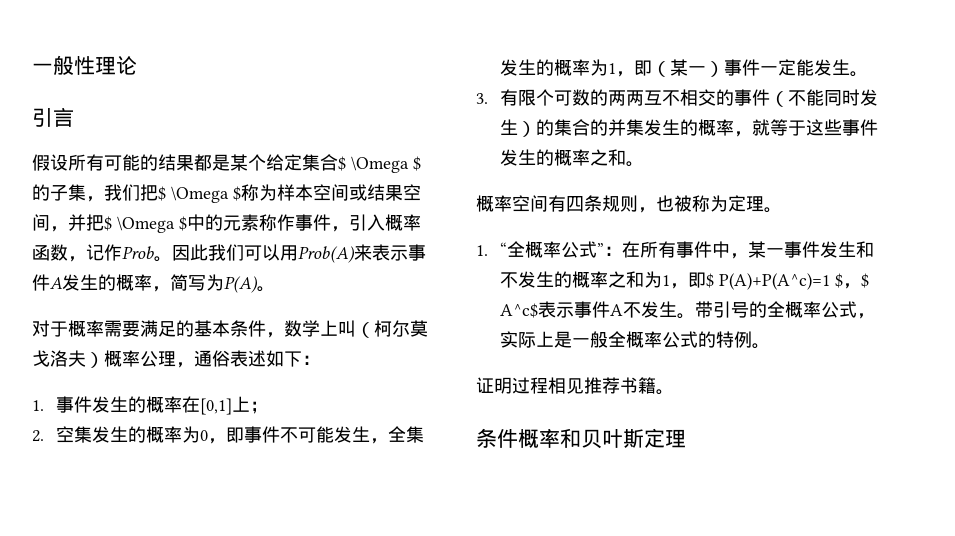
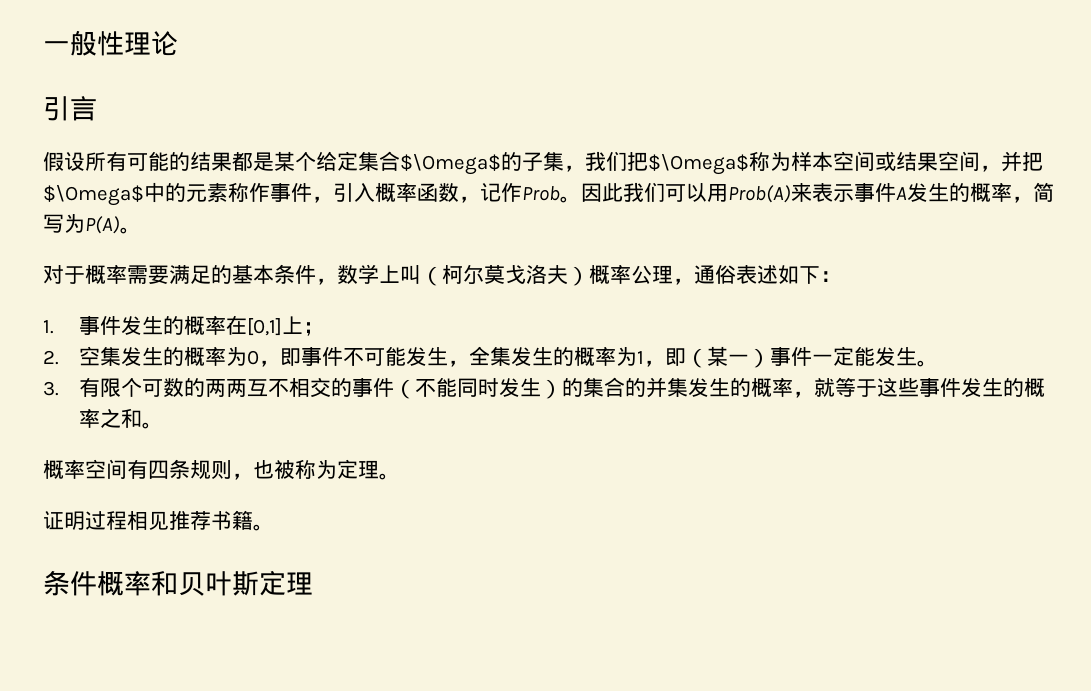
[338,156,421,173] $ \Omega $ -> [400,154,501,175] $\Omega$
[158,186,241,203] $ \Omega $ -> [648,154,749,175] $\Omega$
[104,216,187,233] $ \Omega $ -> [43,185,144,206] $\Omega$
[476,241,874,259] [499,271,869,290] [499,301,875,319] [499,331,770,349] // 1. “全概率公式”：在所有事件中，某一事件发生和不发生的概率之和为1，即$ P(A)+P(A^c)=1 $，$ A^c$表示事件A不发生。带引号的全概率公式，实际上是一般全概率公式的特例。 -> (400, 476) none

